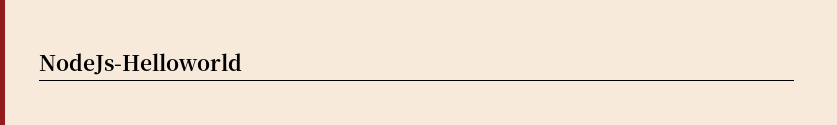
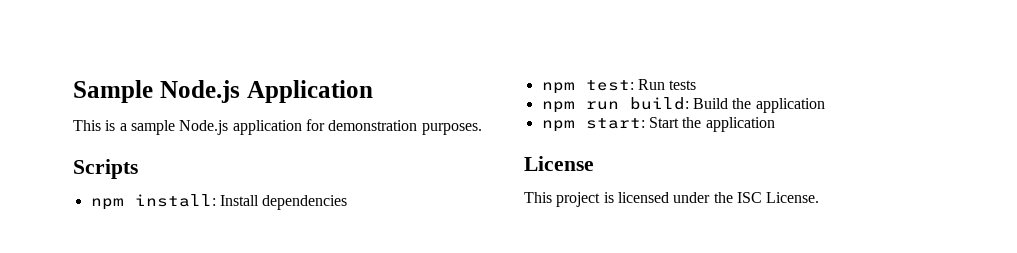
[39,53,242,75] NodeJs-Helloworld -> [73,80,373,103] [73,119,482,135] [73,159,138,179] [90,194,348,210] [541,79,697,94] [541,97,825,113] [541,117,775,132] [524,156,594,171] [524,192,820,207] Sample Node.js Application // This is a sample Node.js application for demonstration purposes. // Scripts // npm install: Install dependencies // npm test: Run tests // npm run build: Build the application // npm start: Start the application // License // This project is licensed under the ISC License.

